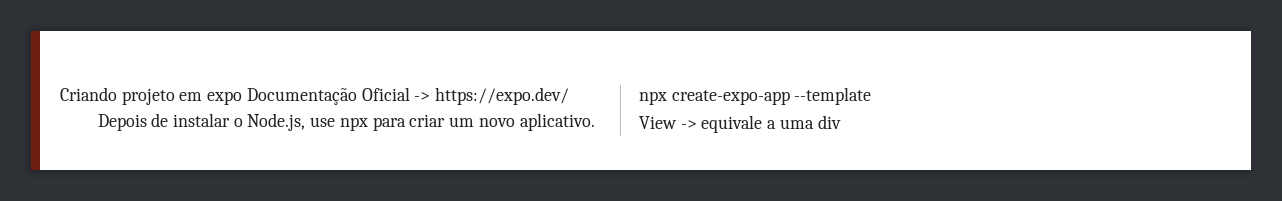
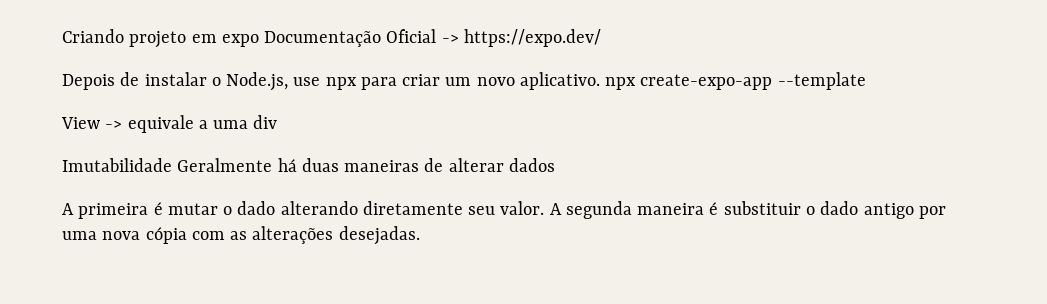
(841, 122) none -> [62,158,555,172] [62,201,946,219] [62,226,420,245] // Imutabilidade Geralmente há duas maneiras de alterar dados // A primeira é mutar o dado alterando diretamente seu valor. A segunda maneira é substituir o dado antigo por uma nova cópia com as alterações desejadas.

